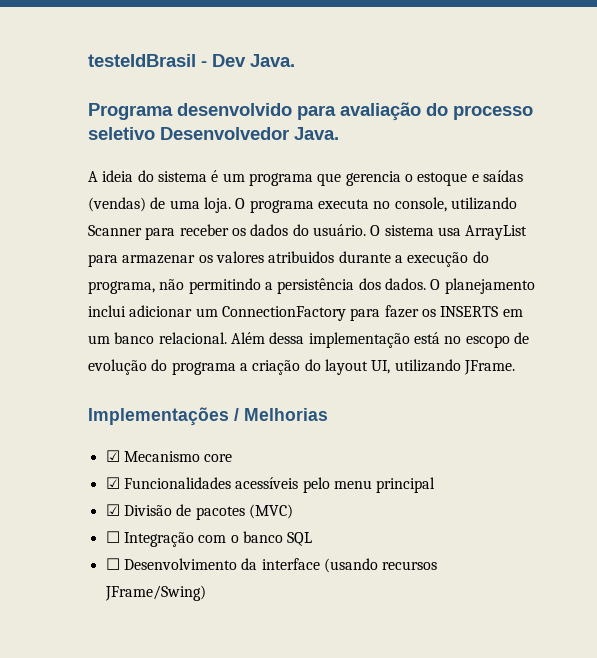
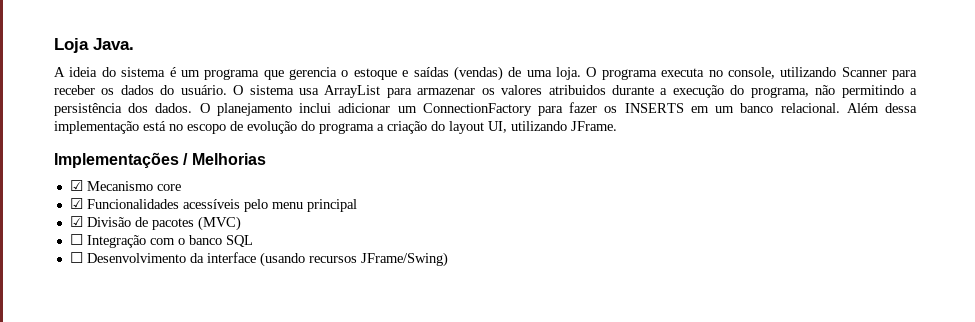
[88,54,295,67] [88,102,533,121] [88,127,289,140] testeIdBrasil - Dev Java. // Programa desenvolvido para avaliação do processo seletivo Desenvolvedor -> [54,38,89,53] Loja

